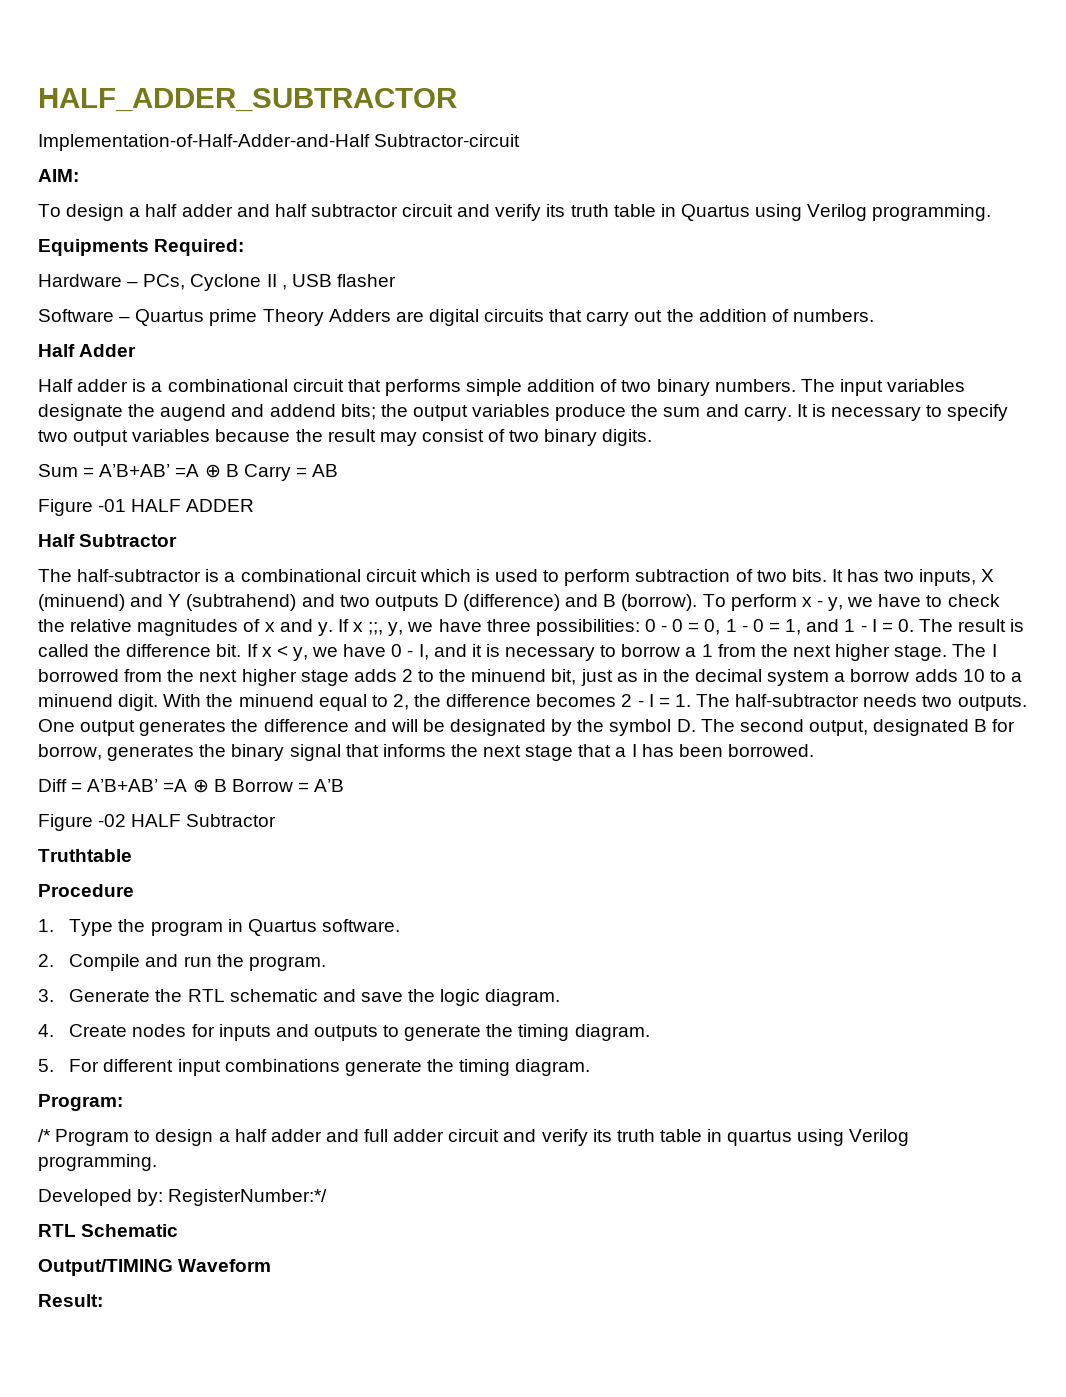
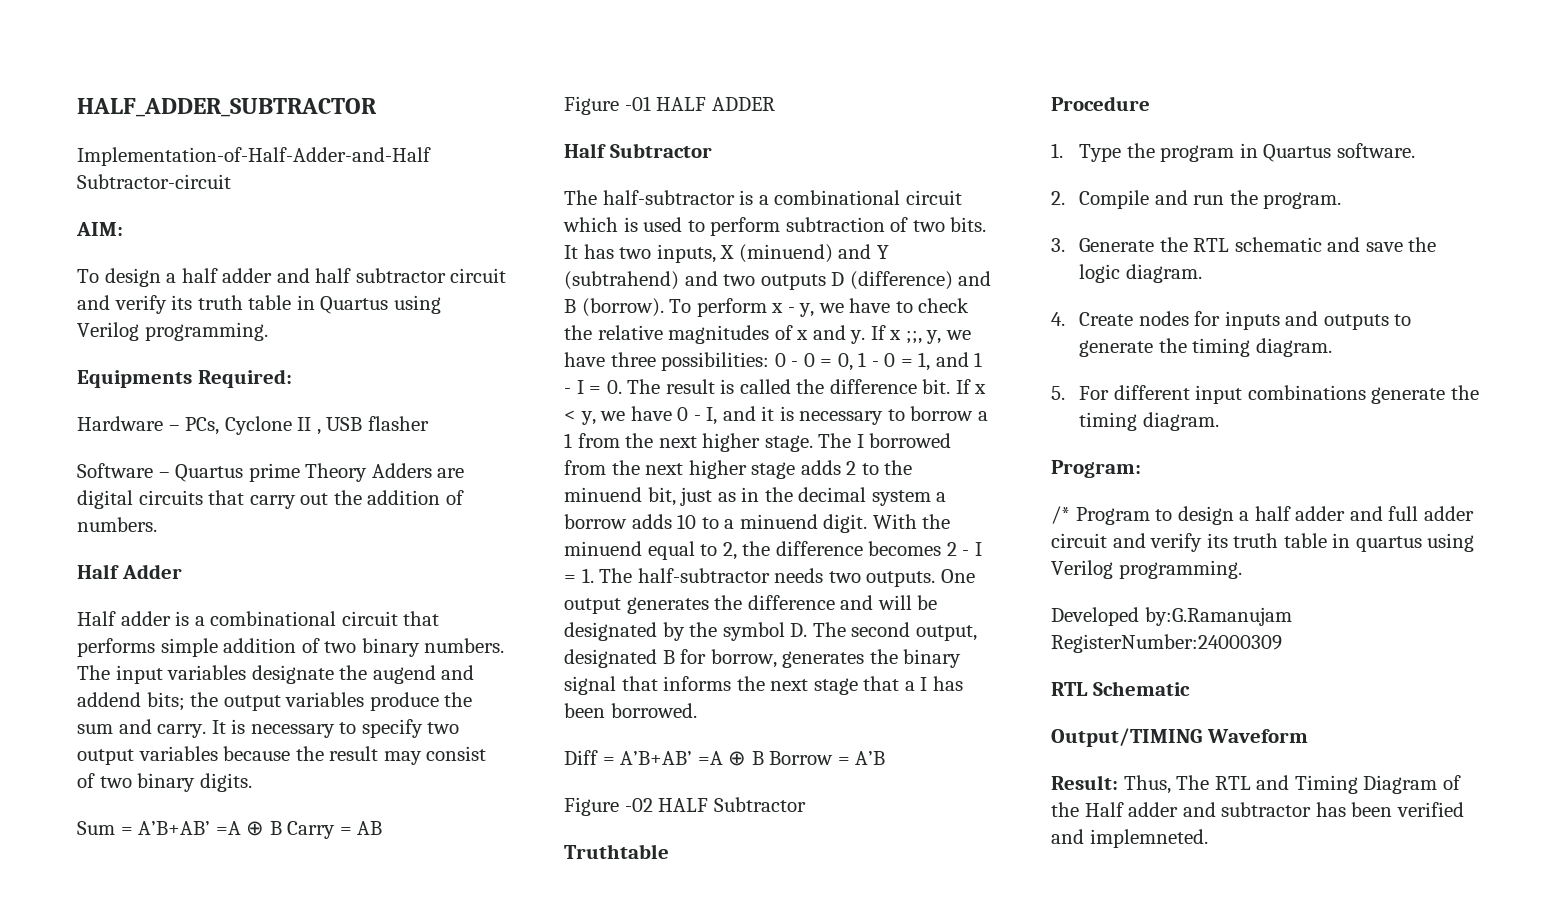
[137,1189,328,1206] by: RegisterNumber:*/ -> [1144,607,1292,626] [1051,634,1282,653] by:G.Ramanujam RegisterNumber:24000309
(103, 1300) none -> [1123,775,1461,794] [1051,802,1464,817] [1051,829,1208,848] Thus, The RTL and Timing Diagram of the Half adder and subtractor has been verified and implemneted.

